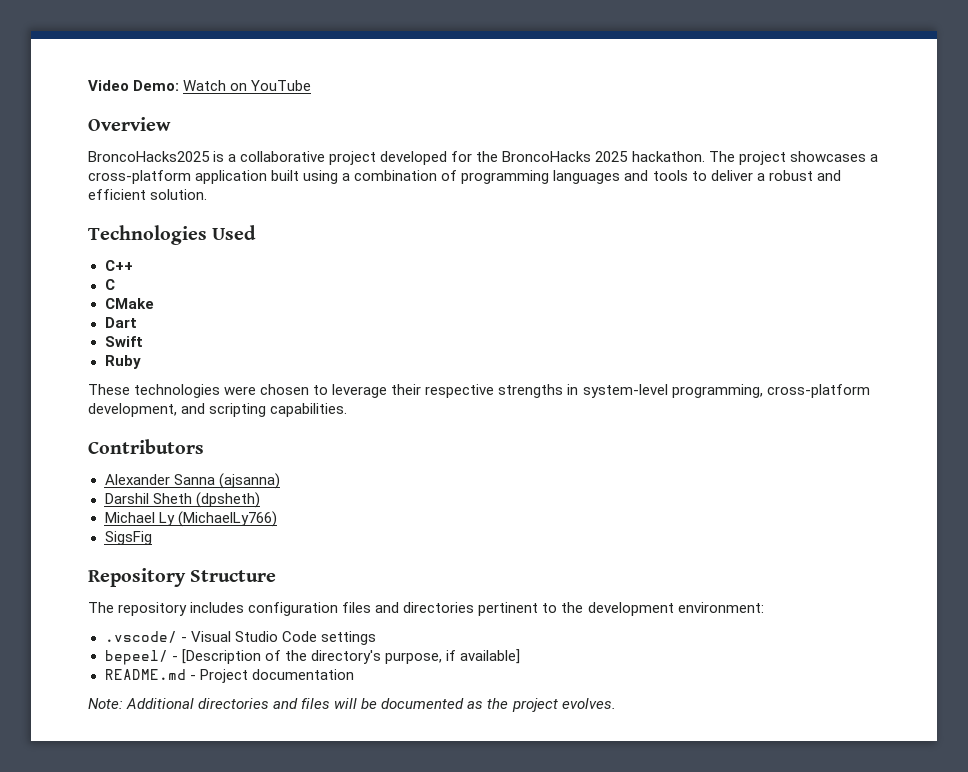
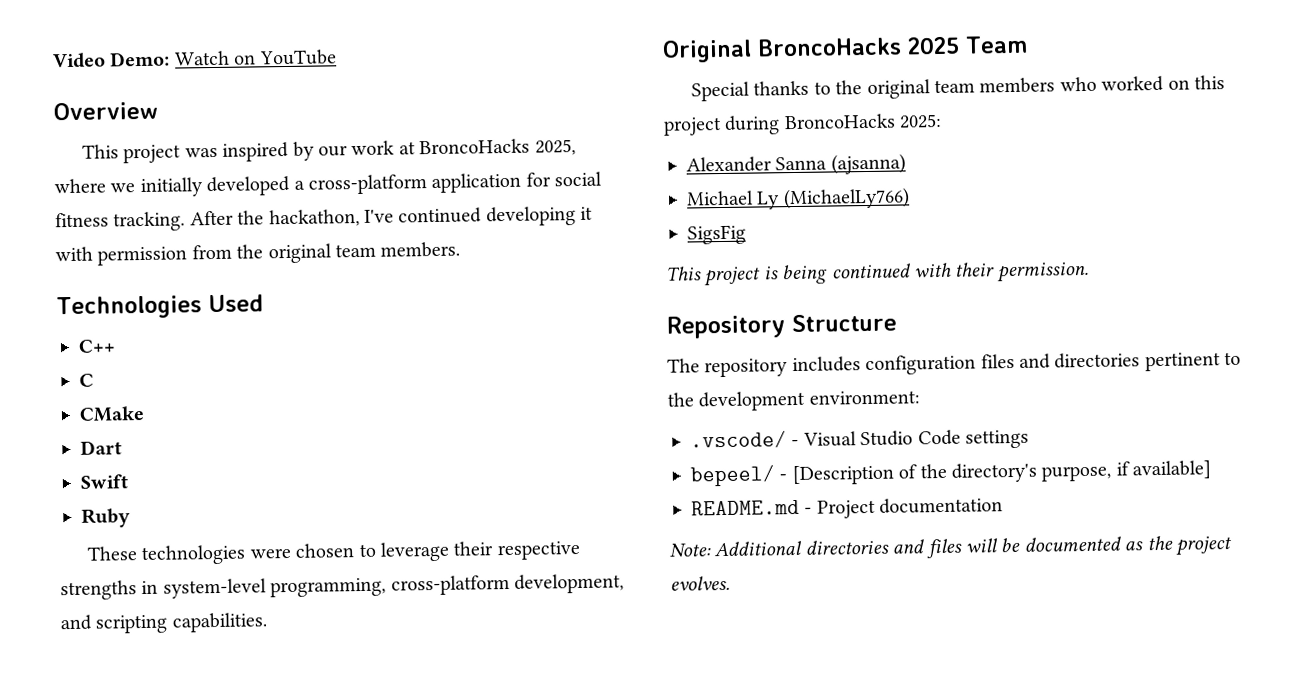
[88,151,878,165] [88,170,841,184] [88,189,208,200] BroncoHacks2025 is a collaborative project developed for the BroncoHacks 2025 hackathon. The project showcases a cross-platform application built using a combination of programming languages and tools to deliver a robust and efficient solution. -> [81,138,576,164] [54,171,603,198] [55,206,594,232] [55,241,461,266] This project was inspired by our work at BroncoHacks 2025, where we initially developed a cross-platform application for social fitness tracking. After the hackathon, I've continued developing it with permission from the original team members.
[88,439,204,454] Contributors -> [662,35,1028,63] [690,75,1225,102] [663,113,943,136] Original BroncoHacks 2025 Team // Special thanks to the original team members who worked on this project during BroncoHacks 2025:
[104,492,260,508] // Darshil Sheth (dpsheth) -> (906, 164) none
(152, 538) none -> [665,261,1089,287] // This project is being continued with their permission.

